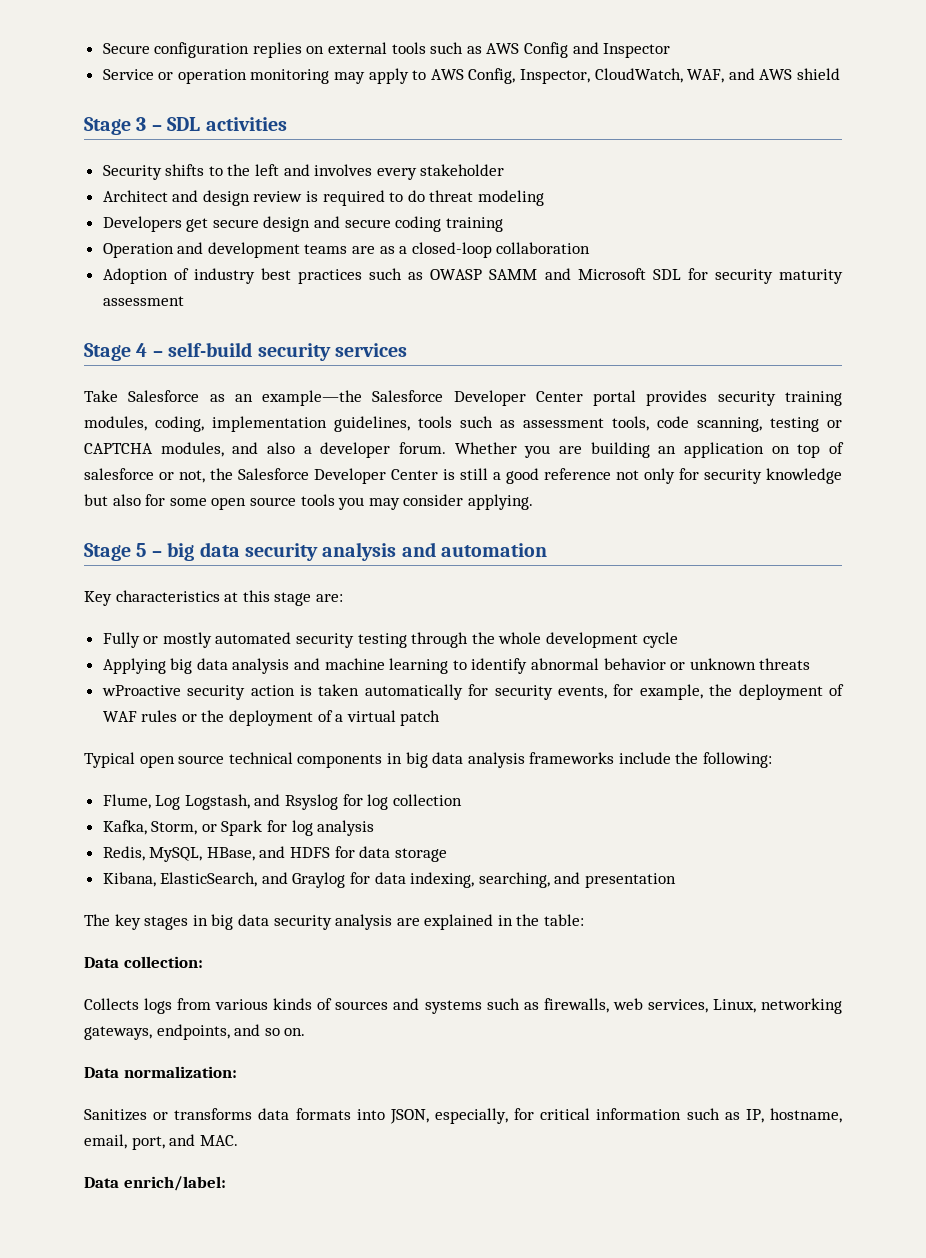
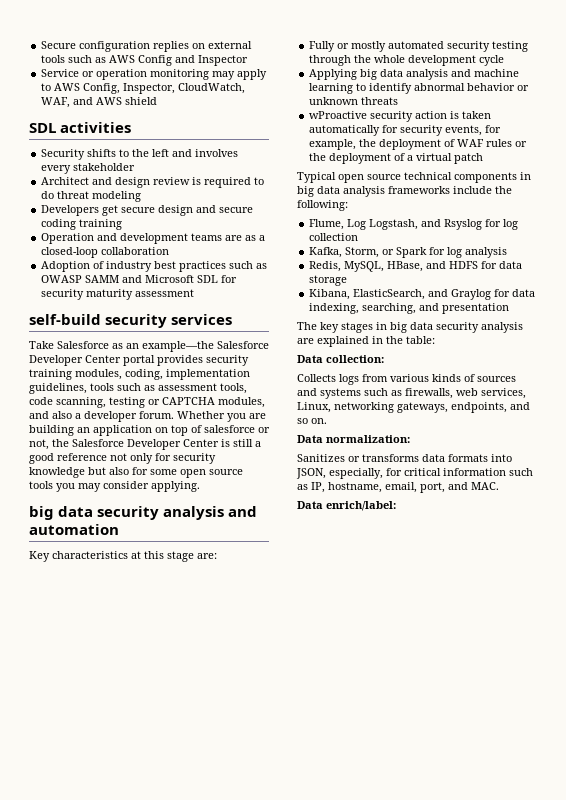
[84,117,162,135] Stage 3 – -> (158, 101) none
[84,343,163,361] Stage 4 – -> (195, 293) none
[84,543,162,561] Stage 5 – -> (200, 486) none

